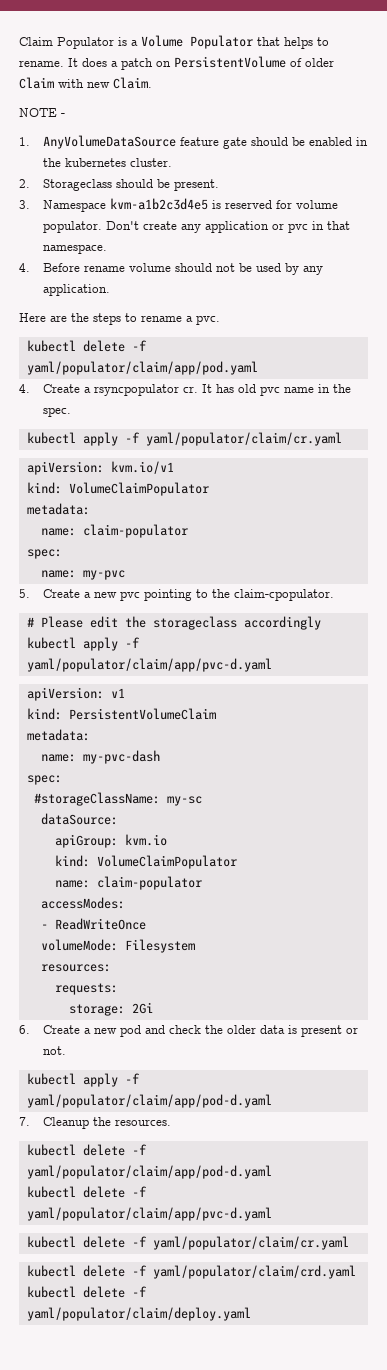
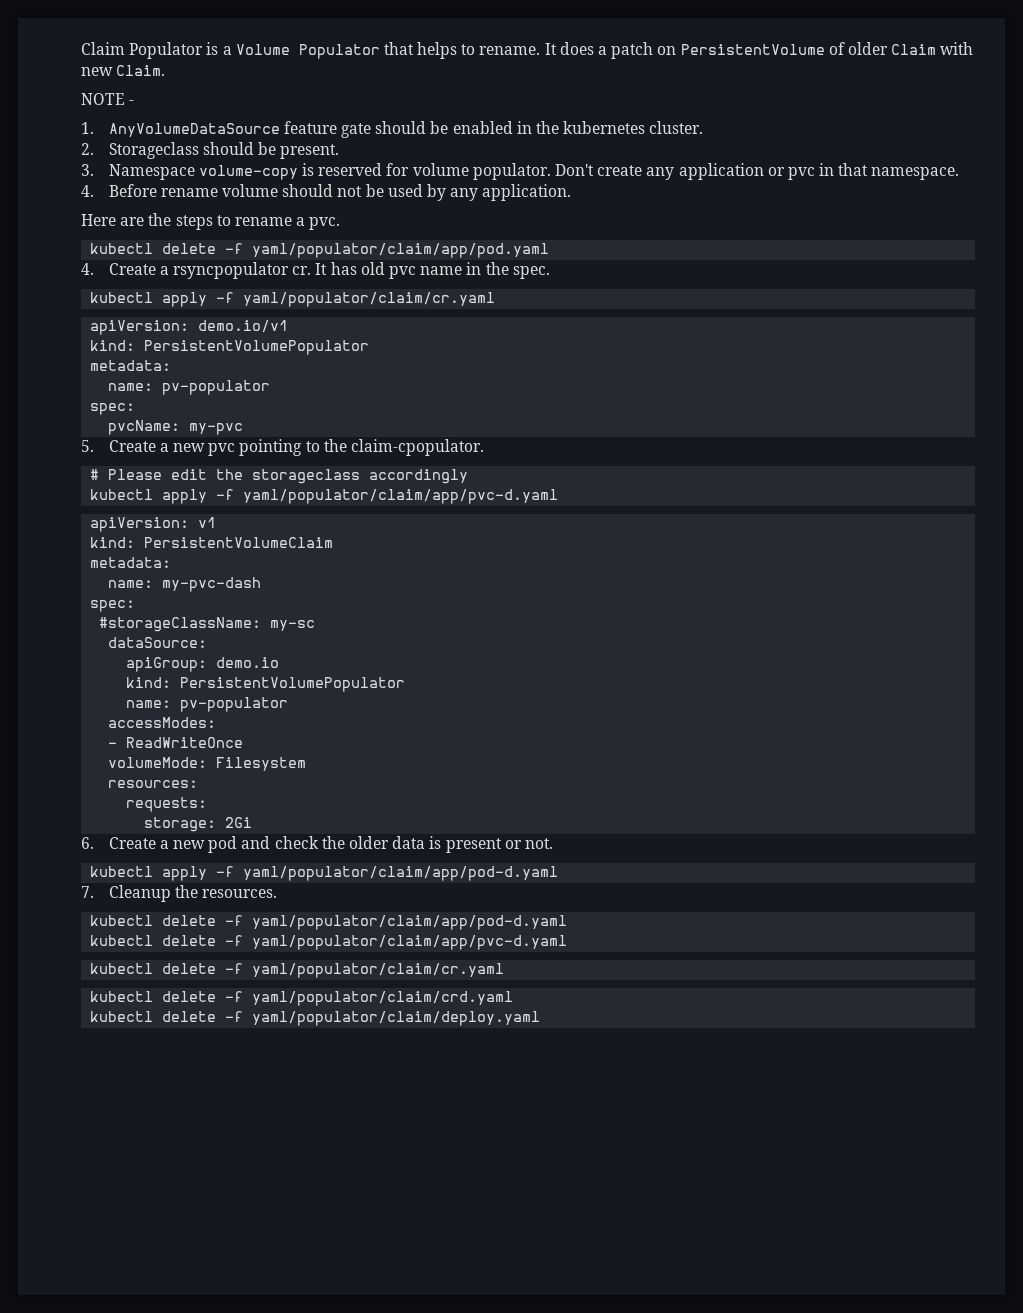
[109,198,208,210] kvm-a1b2c3d4e5 -> [198,165,298,180] volume-copy
[110,461,174,474] [26,482,209,496] [26,503,90,515] [40,524,188,538] [26,549,62,559] [40,570,76,578] kvm.io/v1 // kind: VolumeClaimPopulator // metadata: // name: claim-populator // spec: // name: -> [198,320,289,333] [90,340,370,355] [90,360,172,371] [108,380,271,395] [90,403,136,415] [108,420,181,435] demo.io/v1 // kind: PersistentVolumePopulator // metadata: // name: pv-populator // spec: // pvcName:
[124,834,167,846] [54,855,237,869] [54,876,202,890] kvm.io // kind: VolumeClaimPopulator // name: claim-populator -> [216,657,280,668] [126,677,406,692] [126,697,289,712] demo.io // kind: PersistentVolumePopulator // name: pv-populator

